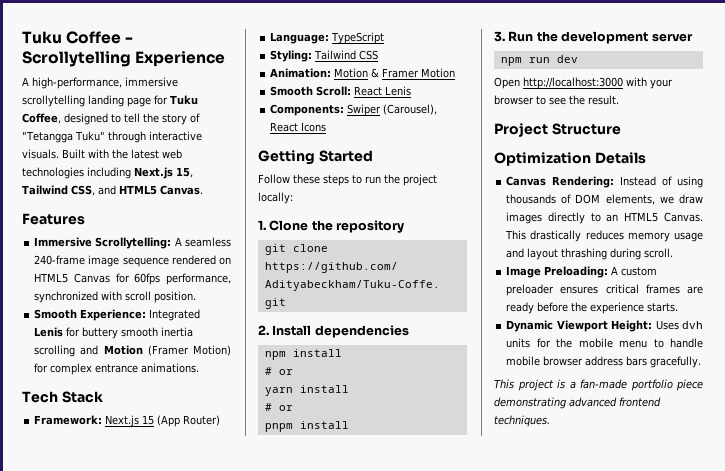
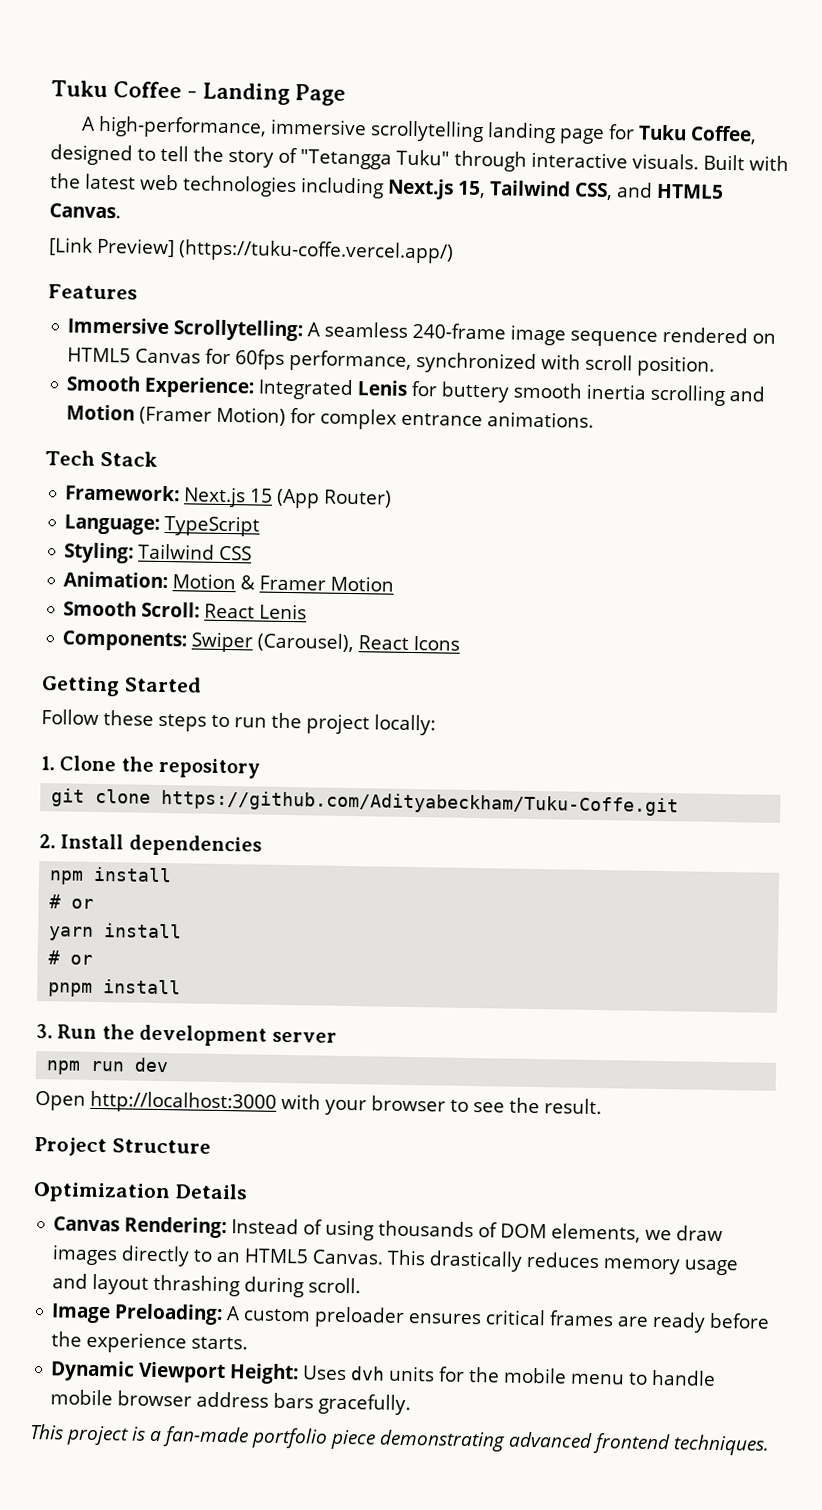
[22,51,226,67] Scrollytelling Experience -> [201,82,346,106] Landing Page
(203, 190) none -> [48,237,454,264] // [Link Preview] (https://tuku-coffe.vercel.app/)

